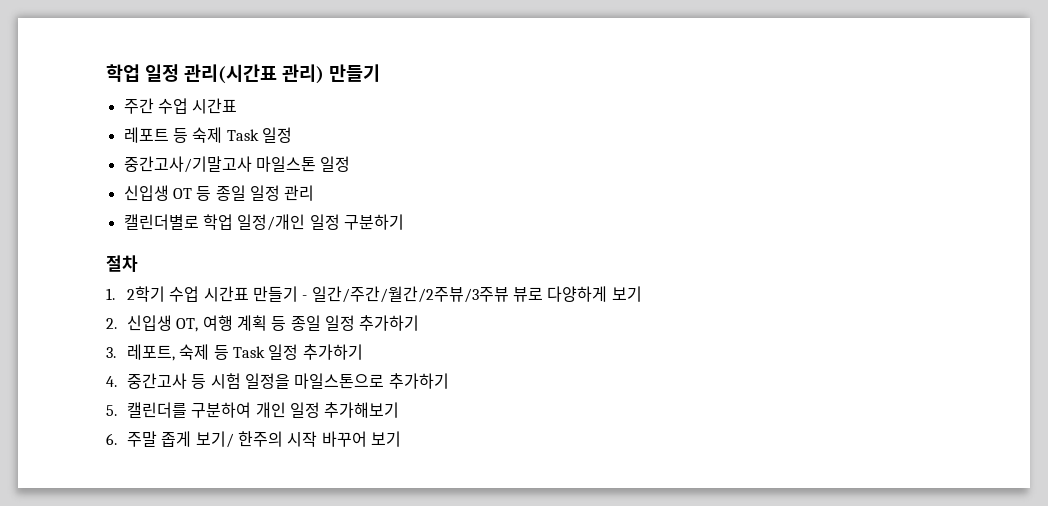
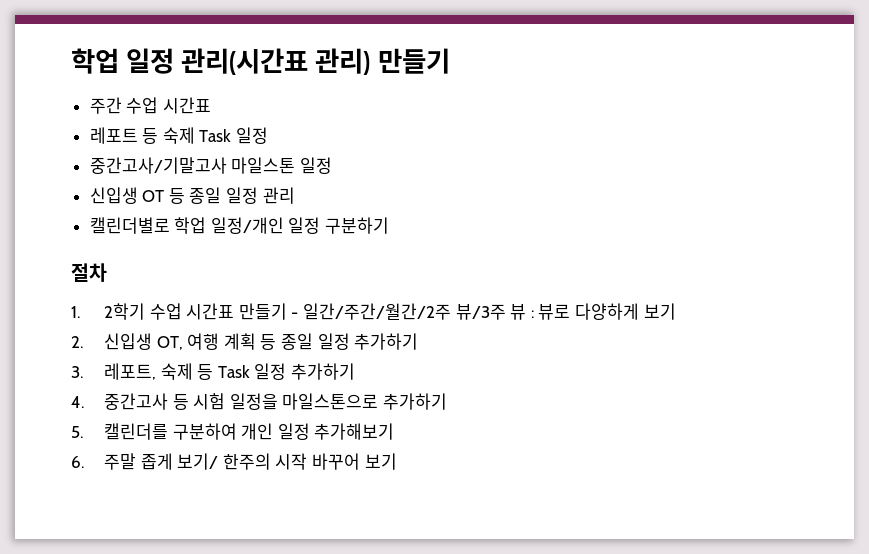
[311,286,509,303] 일간/주간/월간/2주뷰/3주뷰 -> [302,303,534,320] 일간/주간/월간/2주 뷰/3주 뷰 :

